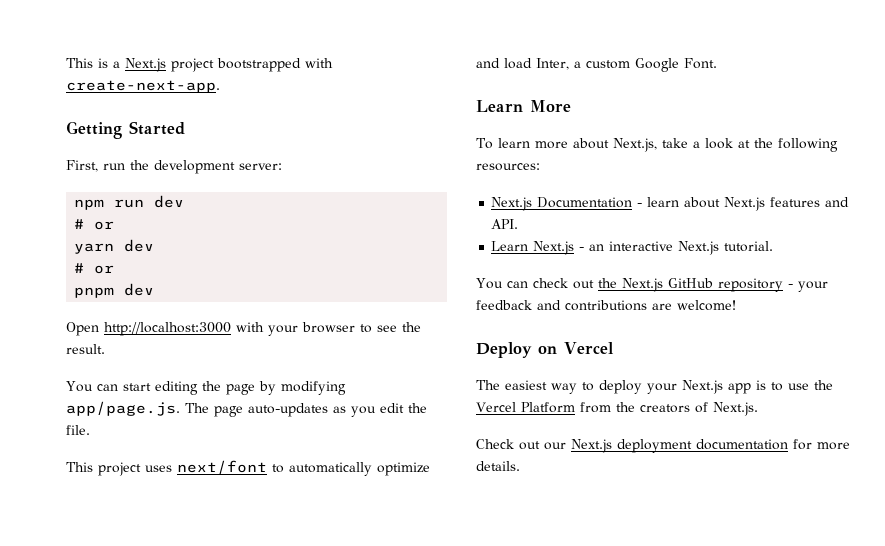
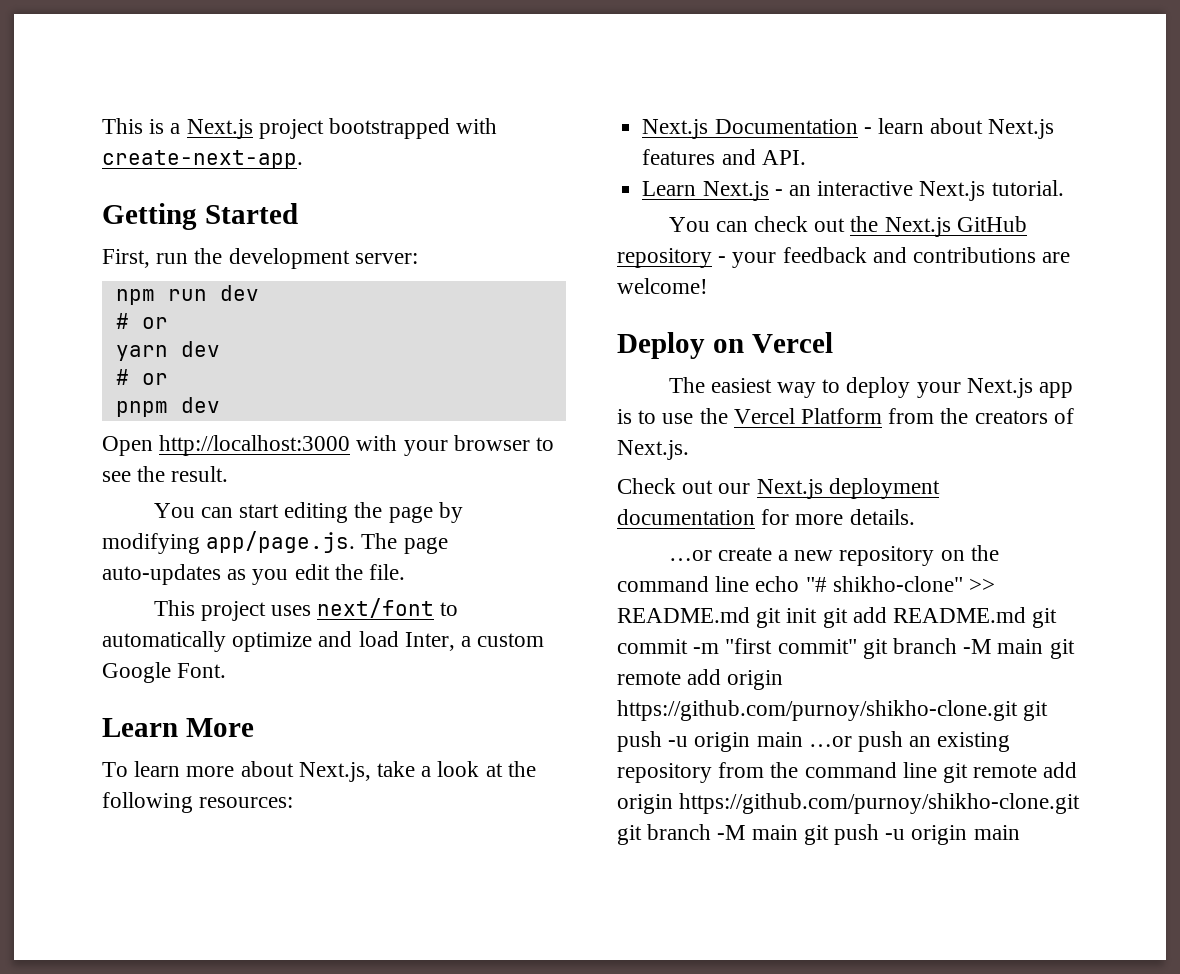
(520, 466) none -> [668,545,999,566] [617,576,996,592] [617,607,1058,628] [617,638,1075,659] [617,669,784,690] [617,700,1049,721] [617,731,1011,752] [617,762,1078,783] [617,793,1081,814] [617,824,1020,845] // …or create a new repository on the command line echo "# shikho-clone" >> README.md git init git add README.md git commit -m "first commit" git branch -M main git remote add origin https://github.com/purnoy/shikho-clone.git git push -u origin main …or push an existing repository from the command line git remote add origin https://github.com/purnoy/shikho-clone.git git branch -M main git push -u origin main

